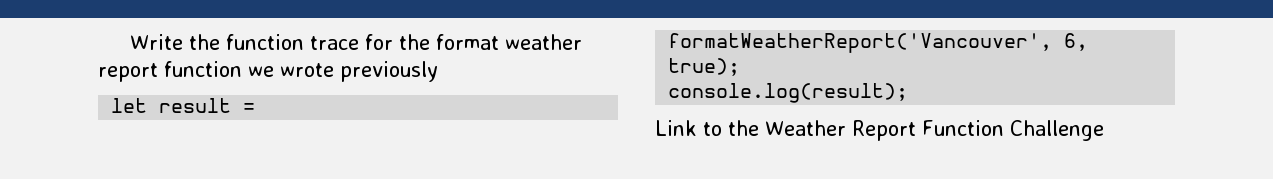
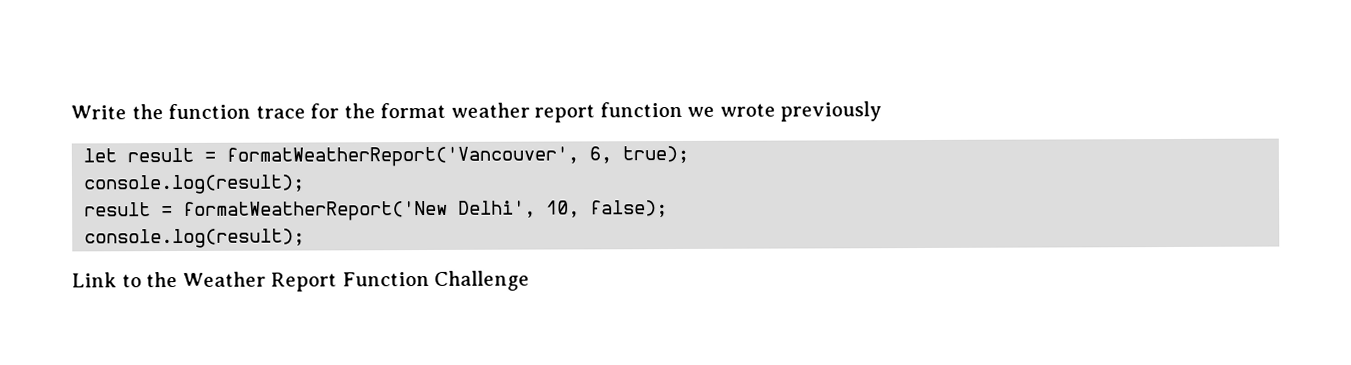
(909, 93) none -> [84,200,669,221] [84,228,306,249] // result = formatWeatherReport('New Delhi', 10, false); // console.log(result);

